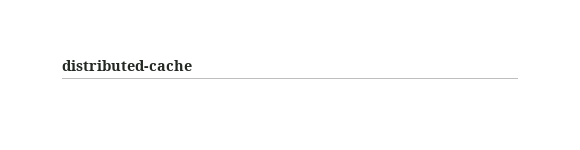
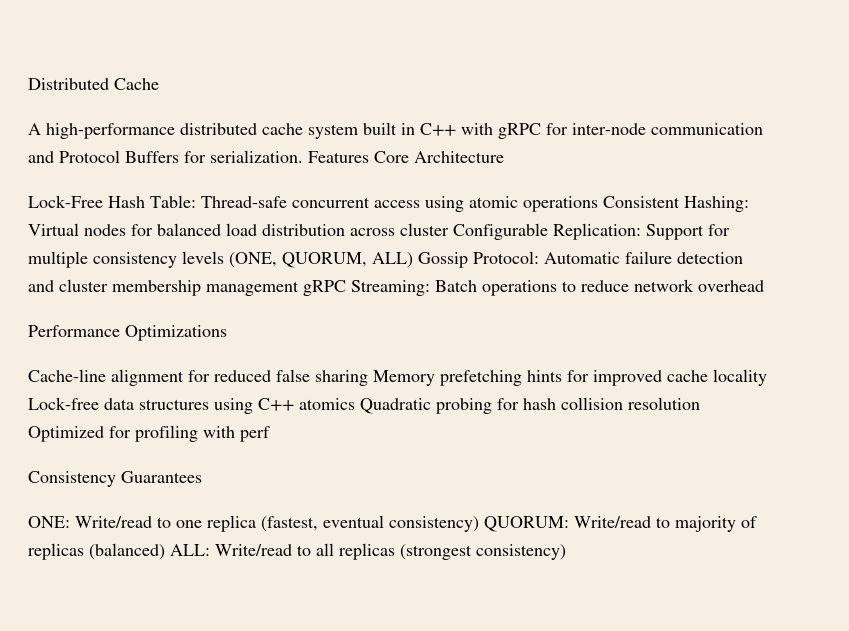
[62,60,192,71] distributed-cache -> [28,78,159,90] [28,122,763,139] [28,150,504,163] [28,195,749,212] [28,223,730,240] [28,251,743,268] [28,279,764,296] [28,325,227,341] [28,369,767,386] [28,397,700,414] [28,425,270,442] [28,471,202,487] [28,515,757,532] [28,543,566,560] Distributed Cache // A high-performance distributed cache system built in C++ with gRPC for inter-node communication and Protocol Buffers for serialization. Features Core Architecture // Lock-Free Hash Table: Thread-safe concurrent access using atomic operations Consistent Hashing: Virtual nodes for balanced load distribution across cluster Configurable Replication: Support for multiple consistency levels (ONE, QUORUM, ALL) Gossip Protocol: Automatic failure detection and cluster membership management gRPC Streaming: Batch operations to reduce network overhead // Performance Optimizations // Cache-line alignment for reduced false sharing Memory prefetching hints for improved cache locality Lock-free data structures using C++ atomics Quadratic probing for hash collision resolution Optimized for profiling with perf // Consistency Guarantees // ONE: Write/read to one replica (fastest, eventual consistency) QUORUM: Write/read to majority of replicas (balanced) ALL: Write/read to all replicas (strongest consistency)

